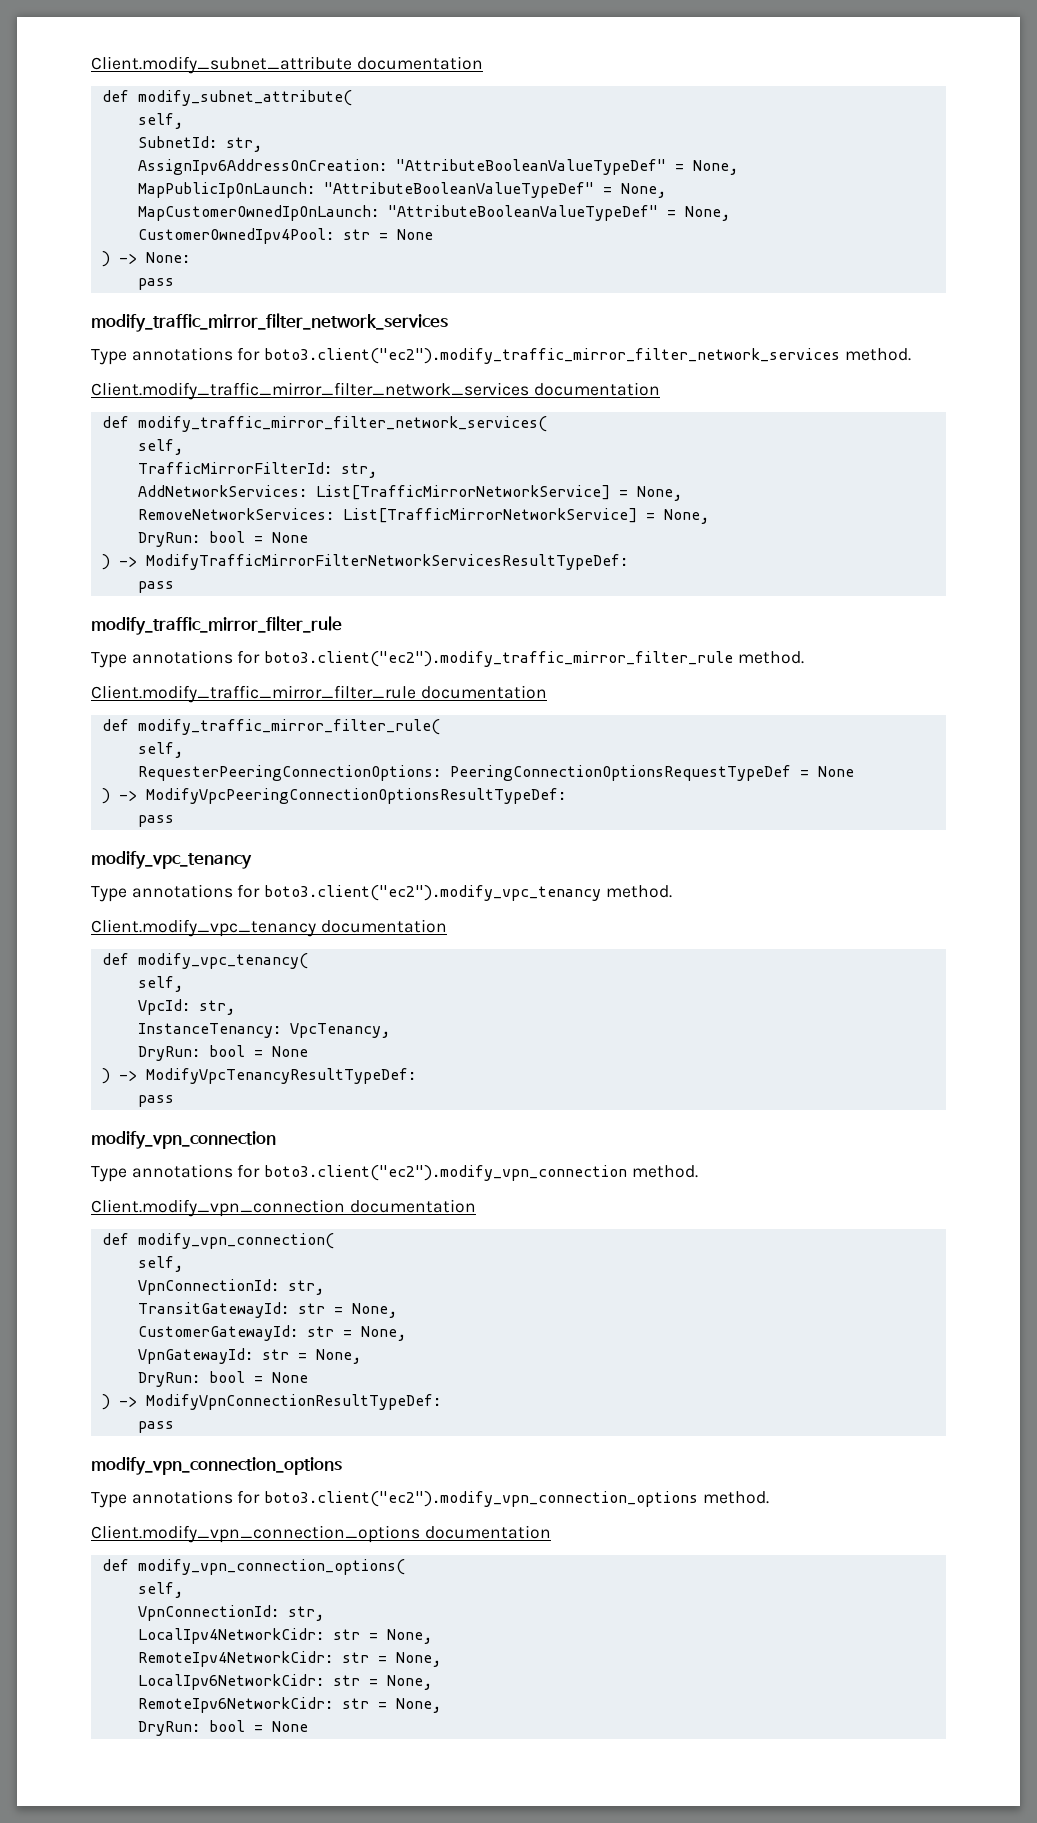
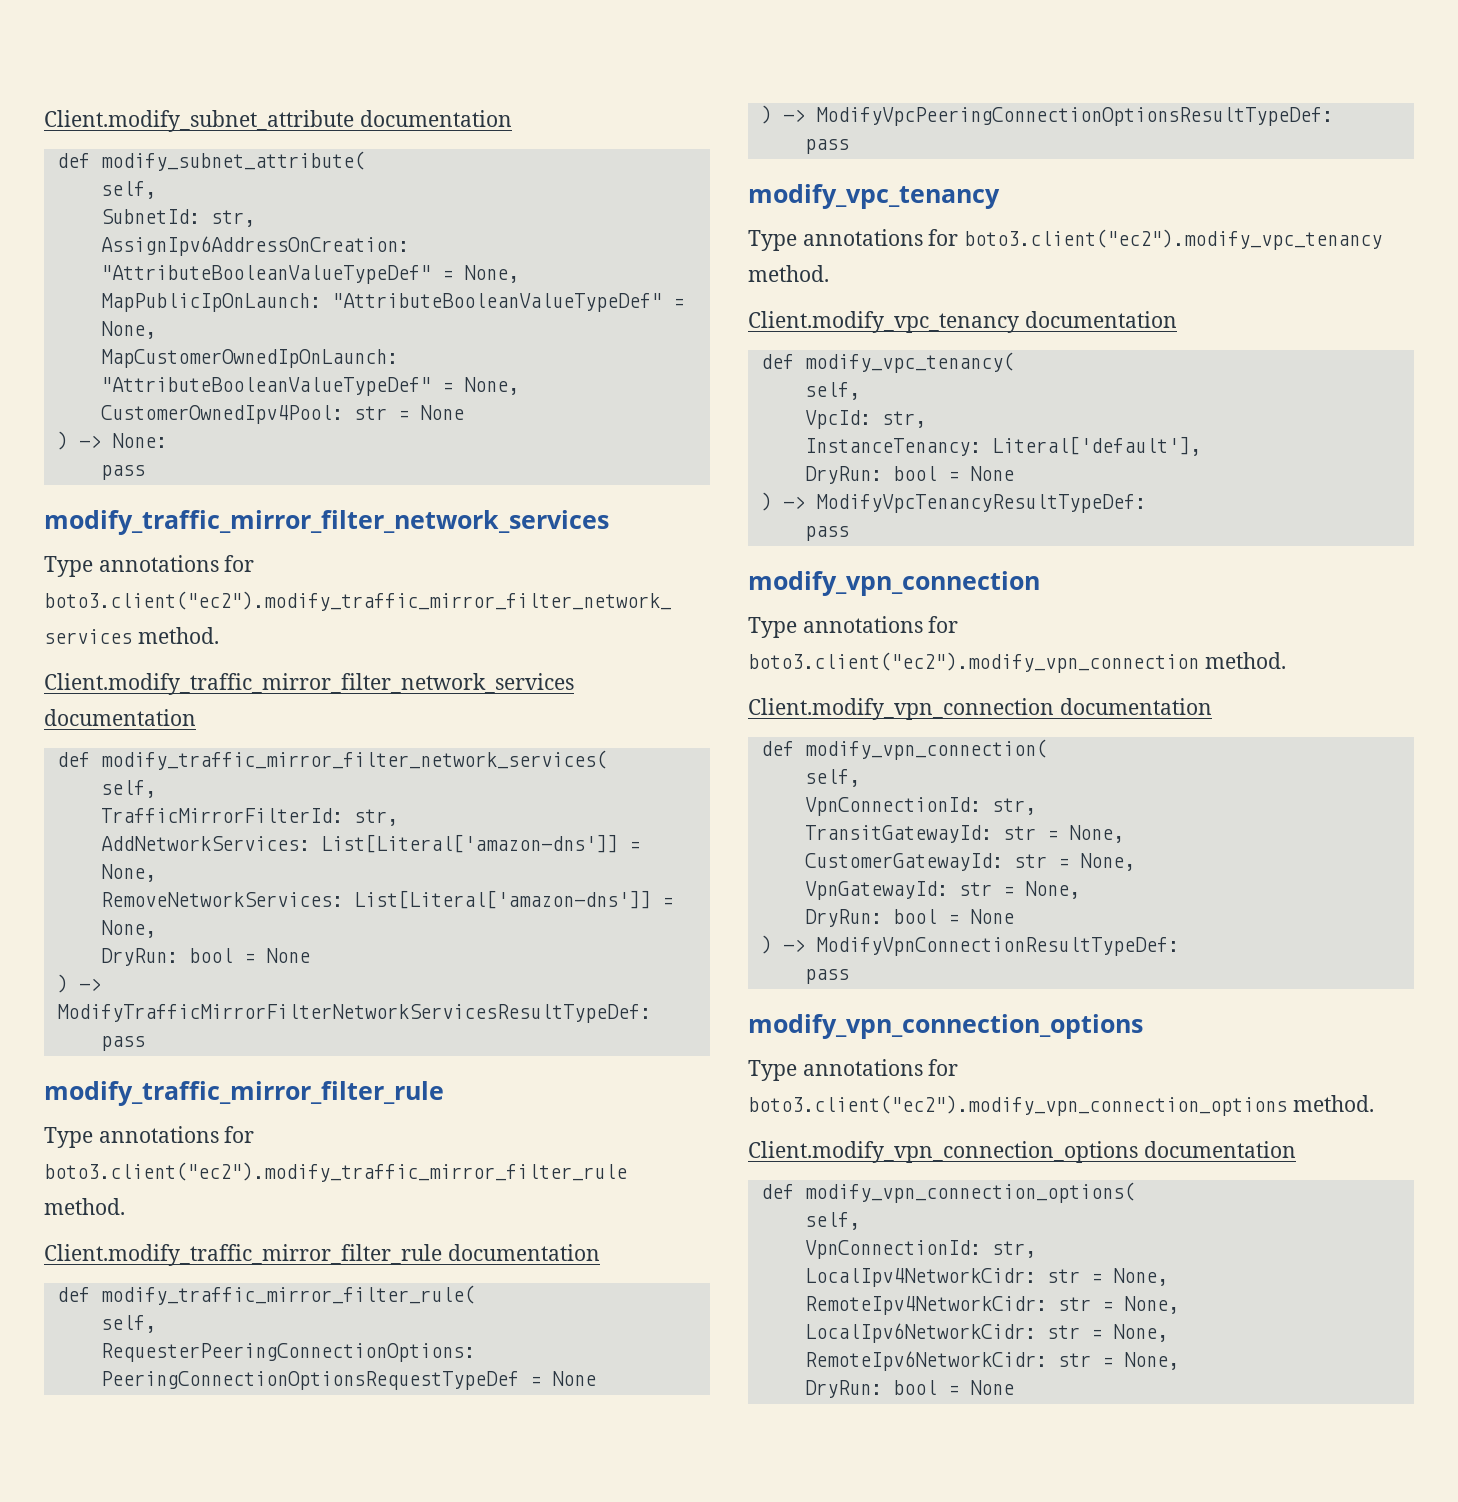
[315,485,610,500] List[TrafficMirrorNetworkService] -> [320,834,618,853] List[Literal['amazon-dns']]
[342,508,637,523] List[TrafficMirrorNetworkService] -> [353,890,651,909] List[Literal['amazon-dns']]
[289,1023,390,1038] VpcTenancy, -> [991,436,1201,456] Literal['default'],

